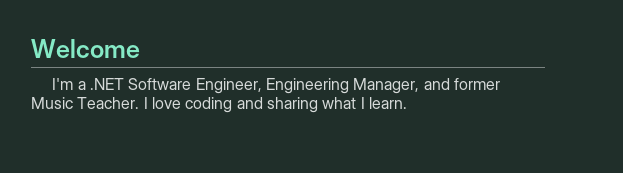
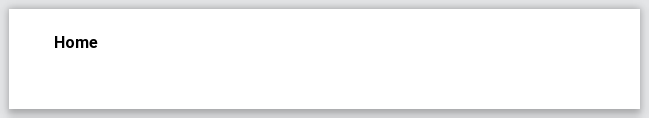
[31,39,140,58] [52,78,500,94] [31,97,407,113] Welcome // I'm a .NET Software Engineer, Engineering Manager, and former Music Teacher. I love coding and sharing what I learn. -> [54,36,98,48] Home

